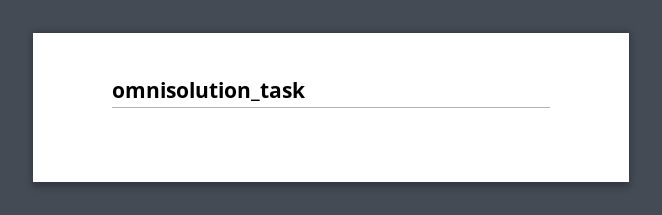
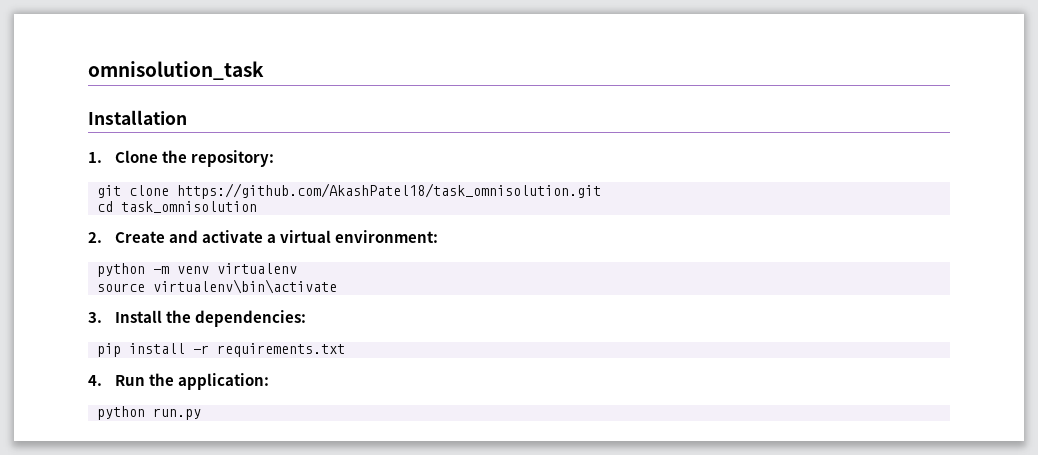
(306, 91) none -> [88,110,187,125] [88,150,275,167] [97,183,601,199] [97,201,257,213] [88,230,439,243] [97,263,297,277] [97,279,337,294] [88,310,307,327] [97,343,345,357] [88,373,270,390] [97,406,201,420] // Installation // 1. Clone the repository: // git clone https://github.com/AkashPatel18/task_omnisolution.git // cd task_omnisolution // 2. Create and activate a virtual environment: // python -m venv virtualenv // source virtualenv\bin\activate // 3. Install the dependencies: // pip install -r requirements.txt // 4. Run the application: // python run.py

